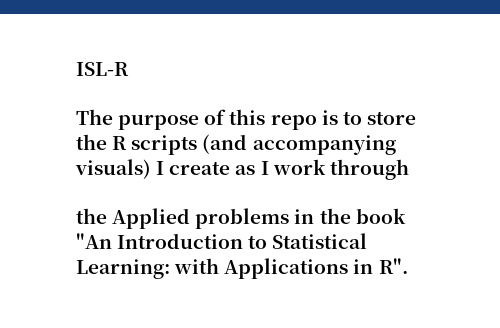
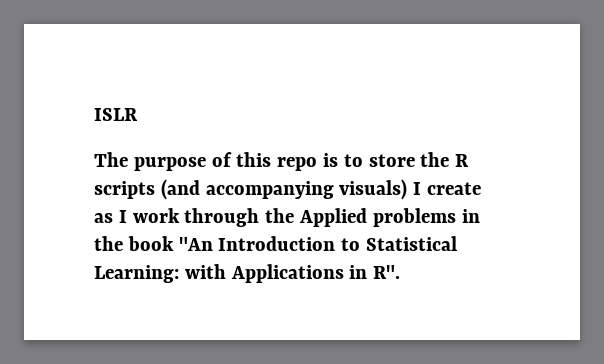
[76,62,129,76] ISL-R -> [94,108,138,121] ISLR
(409, 169) // -> (260, 217) none

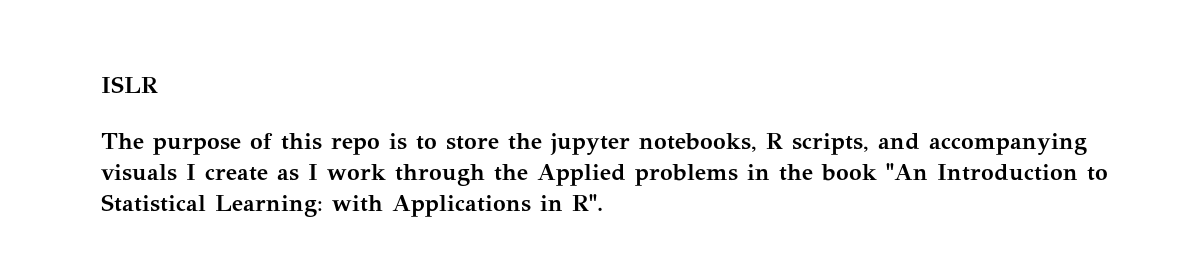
[455,154,470,167] [94,179,408,200] R scripts (and accompanying visuals) -> [550,133,1087,155] [101,164,177,181] jupyter notebooks, R scripts, and accompanying visuals

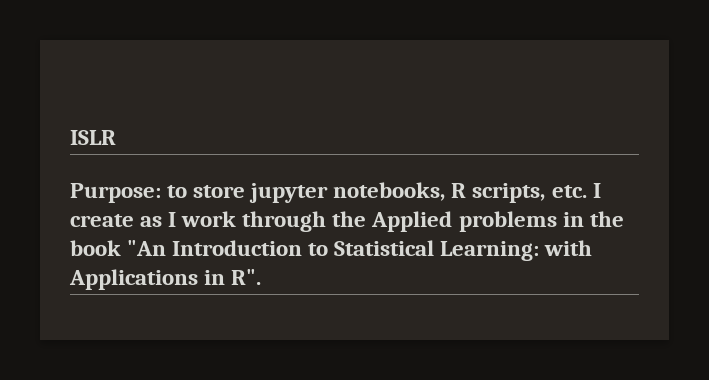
[101,133,407,155] The purpose of this repo is -> [70,183,161,203] Purpose:
[508,133,542,150] the -> (246, 191) none
[878,133,1087,155] [101,164,177,181] and accompanying visuals -> [551,185,587,198] etc.

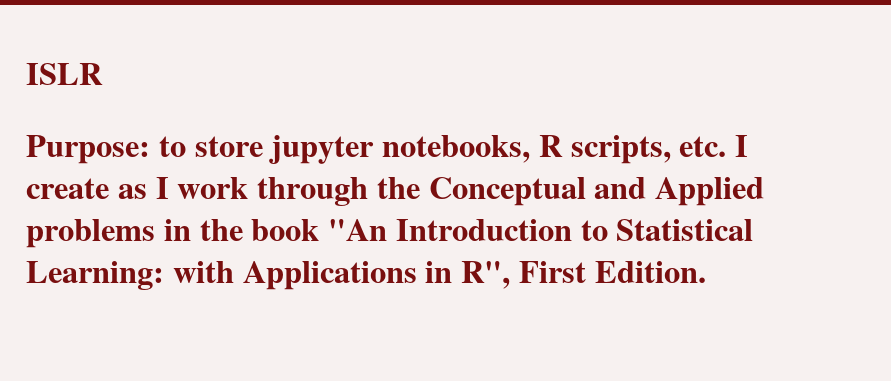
(367, 219) none -> [428,177,647,206] Conceptual and
[231,269,262,285] R". -> [461,261,706,289] R", First Edition.

